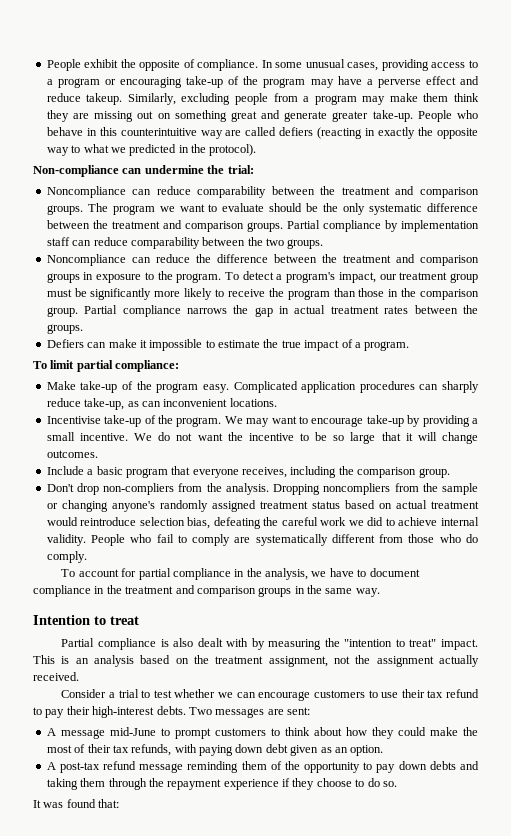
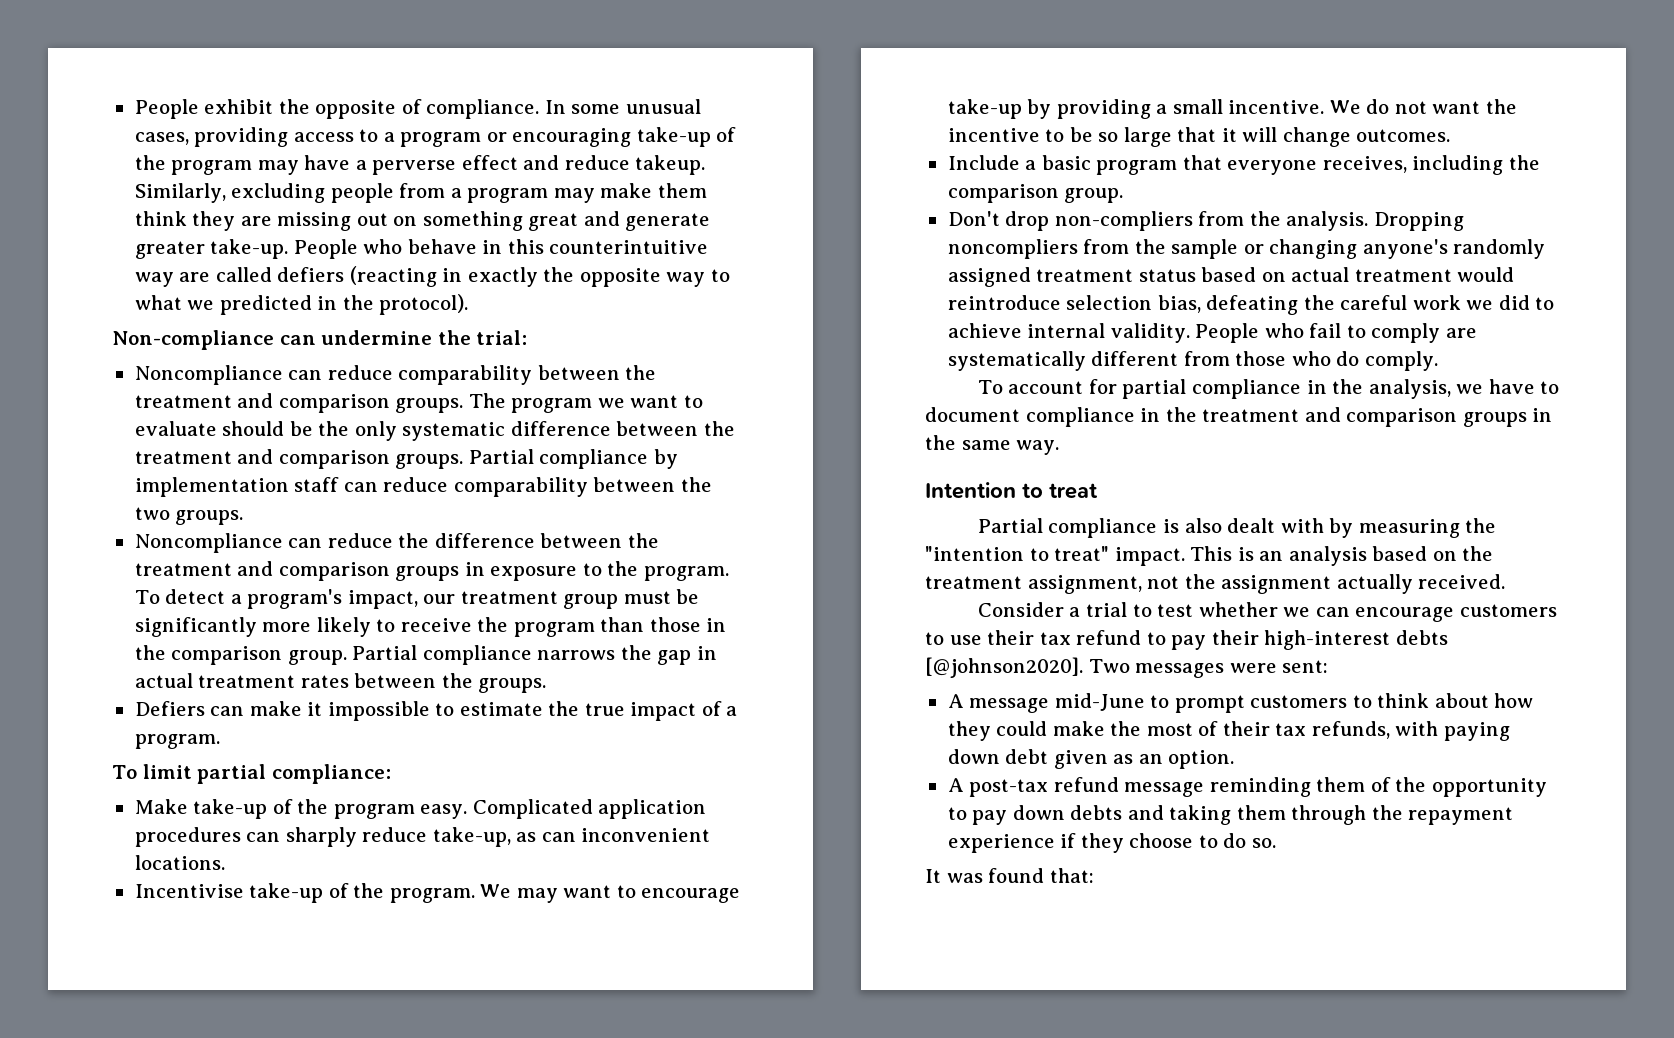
[156,706,186,715] debts. -> [1395,630,1448,645] [925,657,1083,678] debts [@johnson2020].
[267,709,284,715] are -> [1229,663,1277,673] were

